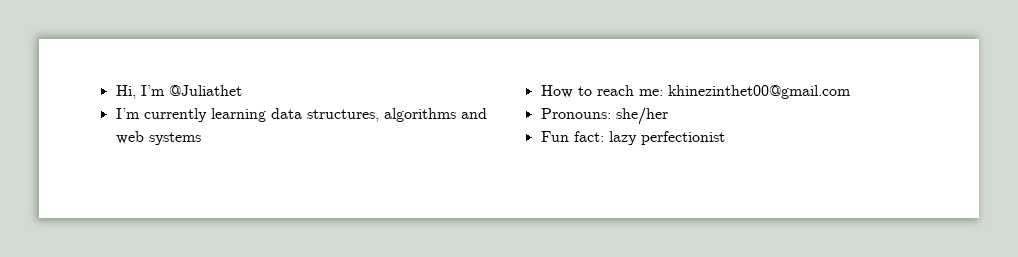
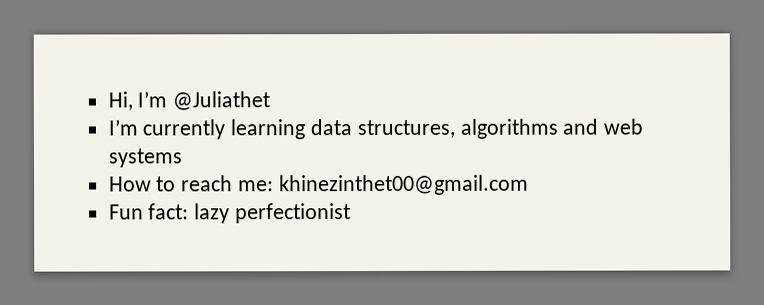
[540,107,668,125] // Pronouns: she/her -> (529, 185) none

